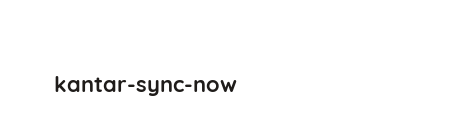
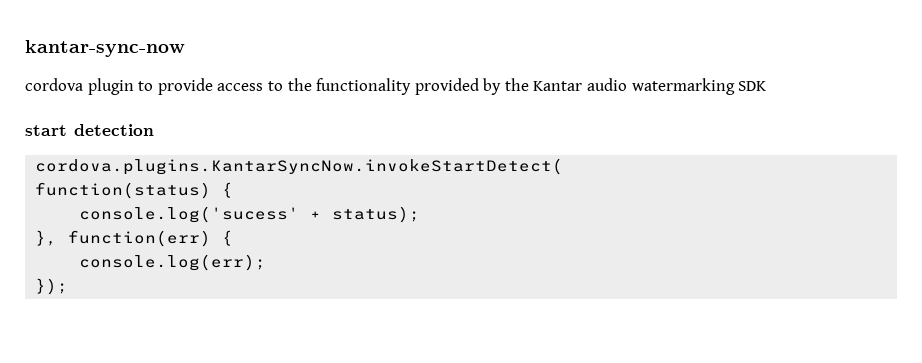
(237, 86) none -> [25,78,767,95] [25,124,154,136] [35,158,564,175] [35,182,234,199] [79,206,421,223] [35,230,234,247] [79,254,267,271] [35,278,69,295] // cordova plugin to provide access to the functionality provided by the Kantar audio watermarking SDK // start detection // cordova.plugins.KantarSyncNow.invokeStartDetect( // function(status) { // console.log('sucess' + status); // }, function(err) { // console.log(err); // });

